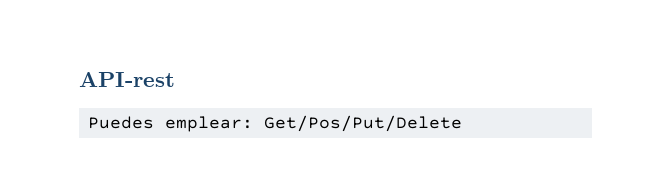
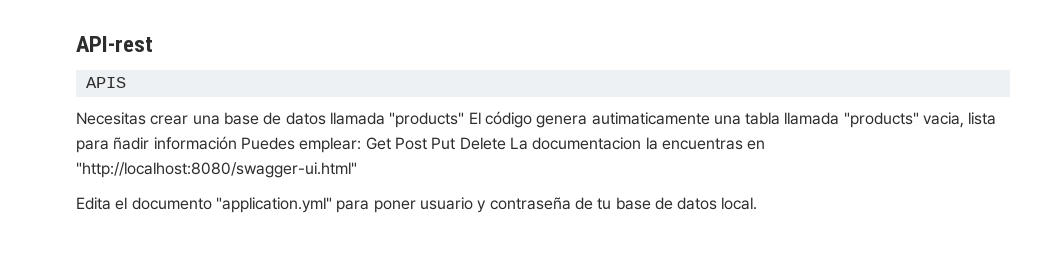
[87,115,462,132] Puedes emplear: Get/Pos/Put/Delete -> [85,77,126,88] [76,111,997,128] [76,136,766,153] [76,162,357,178] [76,197,758,213] APIS // Necesitas crear una base de datos llamada "products" El código genera autimaticamente una tabla llamada "products" vacia, lista para ñadir información Puedes emplear: Get Post Put Delete La documentacion la encuentras en "http://localhost:8080/swagger-ui.html" // Edita el documento "application.yml" para poner usuario y contraseña de tu base de datos local.

